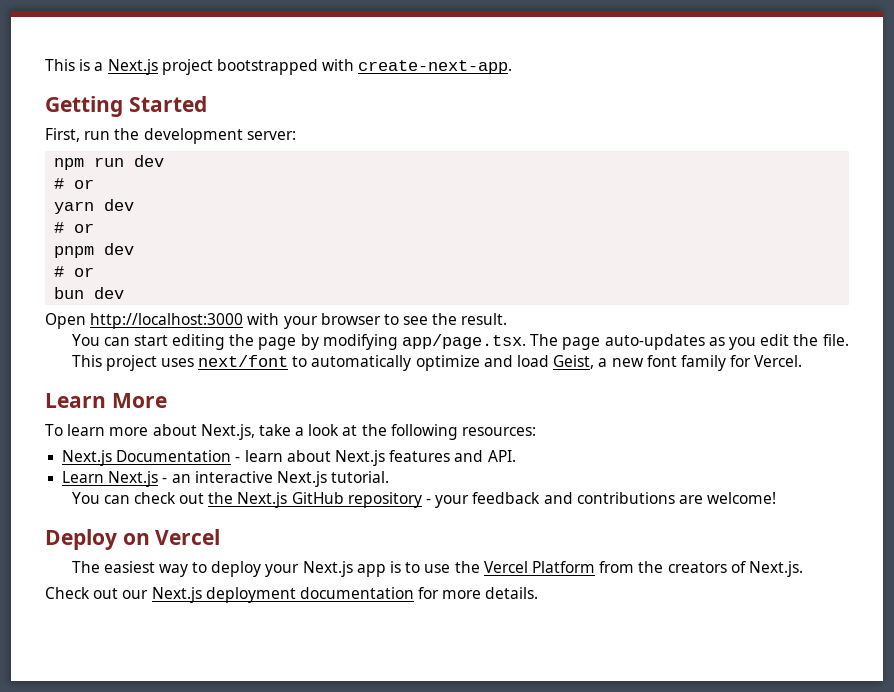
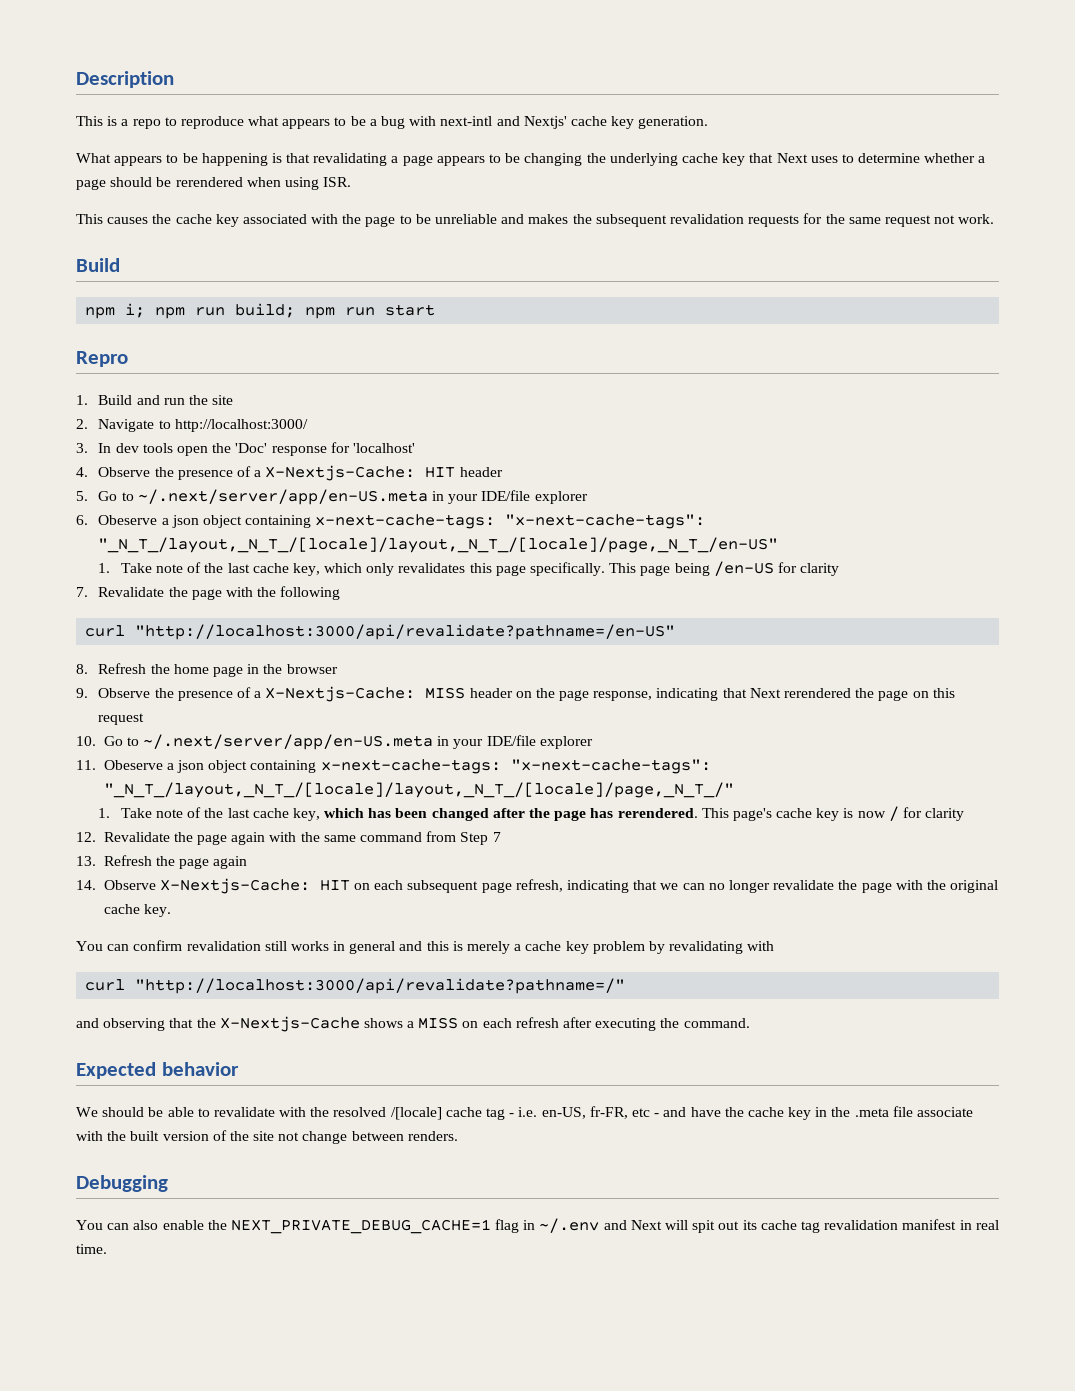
(45, 65) none -> [76,71,174,88] Description //
[107,59,513,75] [45,96,207,117] [45,128,296,144] [54,155,165,170] [54,178,95,189] [54,199,135,214] [54,222,95,233] [54,243,135,258] [54,266,95,277] [54,287,125,299] [45,313,508,329] [71,334,849,350] [71,355,803,371] [45,393,167,408] [45,424,537,440] [62,450,516,466] [62,471,390,487] [71,492,777,508] [45,529,221,550] [71,561,803,577] [45,587,539,603] Next.js project bootstrapped with create-next-app. // Getting Started // First, run the development server: // npm run dev // # or // yarn dev // # or // pnpm dev // # or // bun dev // Open http://localhost:3000 with your browser to see the result. // You can start editing the page by modifying app/page.tsx. The page auto-updates as you edit the file. // This project uses next/font to automatically optimize and load Geist, a new font family for Vercel. // Learn More // To learn more about Next.js, take a look at the following resources: // Next.js Documentation - learn about Next.js features and API. // Learn Next.js - an interactive Next.js tutorial. // You can check out the Next.js GitHub repository - your feedback and contributions are welcome! // Deploy on Vercel // The easiest way to deploy your Next.js app is to use the Vercel Platform from the creators of Next.js. // Check out our Next.js deployment documentation for more details. -> [132,116,709,129] [76,153,986,166] [76,177,352,190] [76,213,995,227] [76,258,120,272] [85,303,436,319] [76,351,128,367] [76,395,234,405] [76,419,308,432] [76,442,415,456] [76,465,503,481] [76,489,588,505] [76,514,706,529] [98,537,779,553] [98,561,840,576] [76,586,341,600] [85,624,676,640] [76,663,338,677] [76,686,955,702] [98,713,145,725] [76,734,593,750] [76,759,711,774] [103,782,734,798] [98,806,965,821] [76,831,501,845] [76,855,248,869] [76,878,999,894] [103,904,171,917] [76,940,775,954] [85,978,626,994] [76,1016,750,1032] [76,1062,239,1079] [76,1106,973,1120] [76,1130,458,1144] [76,1175,168,1192] [76,1218,999,1234] [76,1244,107,1254] repo to reproduce what appears to be a bug with next-intl and Nextjs' cache key generation. // What appears to be happening is that revalidating a page appears to be changing the underlying cache key that Next uses to determine whether a page should be rerendered when using ISR. // This causes the cache key associated with the page to be unreliable and makes the subsequent revalidation requests for the same request not work. // Build // npm i; npm run build; npm run start // Repro // 1. Build and run the site // 2. Navigate to http://localhost:3000/ // 3. In dev tools open the 'Doc' response for 'localhost' // 4. Observe the presence of a X-Nextjs-Cache: HIT header // 5. Go to ~/.next/server/app/en-US.meta in your IDE/file explorer // 6. Obeserve a json object containing x-next-cache-tags: "x-next-cache-tags": "_N_T_/layout,_N_T_/[locale]/layout,_N_T_/[locale]/page,_N_T_/en-US" // 1. Take note of the last cache key, which only revalidates this page specifically. This page being /en-US for clarity // 7. Revalidate the page with the following // curl "http://localhost:3000/api/revalidate?pathname=/en-US" // 8. Refresh the home page in the browser // 9. Observe the presence of a X-Nextjs-Cache: MISS header on the page response, indicating that Next rerendered the page on this request // 10. Go to ~/.next/server/app/en-US.meta in your IDE/file explorer // 11. Obeserve a json object containing x-next-cache-tags: "x-next-cache-tags": "_N_T_/layout,_N_T_/[locale]/layout,_N_T_/[locale]/page,_N_T_/" // 1. Take note of the last cache key, which has been changed after the page has rerendered. This page's cache key is now / for clarity // 12. Revalidate the page again with the same command from Step 7 // 13. Refresh the page again // 14. Observe X-Nextjs-Cache: HIT on each subsequent page refresh, indicating that we can no longer revalidate the page with the original cache key. // You can confirm revalidation still works in general and this is merely a cache key problem by revalidating with // curl "http://localhost:3000/api/revalidate?pathname=/" // and observing that the X-Nextjs-Cache shows a MISS on each refresh after executing the command. // Expected behavior // We should be able to revalidate with the resolved /[locale] cache tag - i.e. en-US, fr-FR, etc - and have the cache key in the .meta file associate with the built version of the site not change between renders. // Debugging // You can also enable the NEXT_PRIVATE_DEBUG_CACHE=1 flag in ~/.env and Next will spit out its cache tag revalidation manifest in real time.

